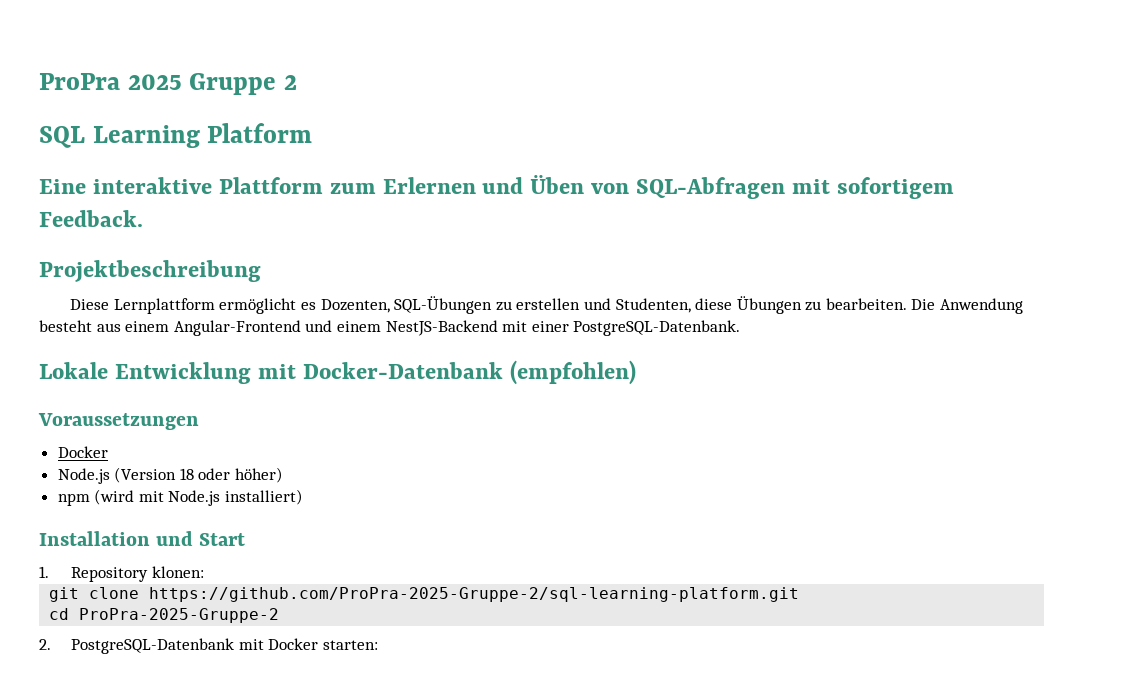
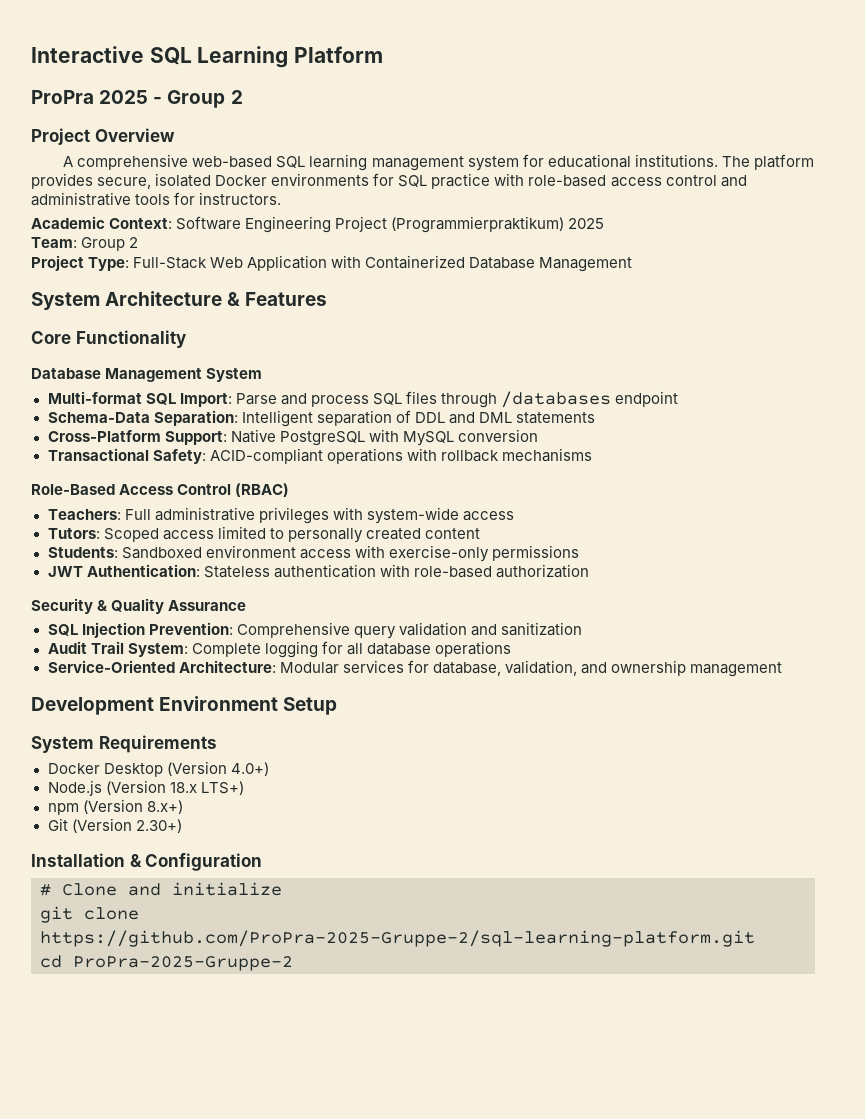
[39,73,298,95] ProPra 2025 Gruppe 2 // -> [31,46,144,63] Interactive
[39,175,954,199] [39,210,143,227] [39,260,261,282] [70,296,1024,314] [39,320,741,336] [39,360,636,385] [38,413,199,430] [57,446,108,458] [57,467,284,484] [57,489,304,506] [39,531,246,546] [39,566,204,582] Eine interaktive Plattform zum Erlernen und Üben von SQL-Abfragen mit sofortigem Feedback. // Projektbeschreibung // Diese Lernplattform ermöglicht es Dozenten, SQL-Übungen zu erstellen und Studenten, diese Übungen zu bearbeiten. Die Anwendung besteht aus einem Angular-Frontend und einem NestJS-Backend mit einer PostgreSQL-Datenbank. // Lokale Entwicklung mit Docker-Datenbank (empfohlen) // Voraussetzungen // Docker // Node.js (Version 18 oder höher) // npm (wird mit Node.js installiert) // Installation und Start // 1. Repository klonen: -> [31,90,243,108] [31,128,175,145] [63,154,814,171] [31,173,747,189] [31,192,282,206] [31,216,605,233] [31,237,139,251] [31,255,633,272] [31,291,328,310] [31,330,186,348] [31,368,263,382] [47,391,678,408] [47,410,595,427] [47,429,538,446] [47,448,592,464] [31,483,290,497] [47,507,514,524] [47,526,480,543] [47,545,579,562] [47,564,589,578] [31,598,247,614] [47,622,582,639] [47,641,511,658] [47,660,782,677] [31,696,338,715] [31,735,217,753] [47,761,269,777] [47,780,244,796] [47,799,183,815] [47,818,182,833] [31,853,263,871] [40,882,282,896] ProPra 2025 - Group 2 // Project Overview // A comprehensive web-based SQL learning management system for educational institutions. The platform provides secure, isolated Docker environments for SQL practice with role-based access control and administrative tools for instructors. // Academic Context: Software Engineering Project (Programmierpraktikum) 2025 // Team: Group 2 // Project Type: Full-Stack Web Application with Containerized Database Management // System Architecture & Features // Core Functionality // Database Management System // Multi-format SQL Import: Parse and process SQL files through /databases endpoint // Schema-Data Separation: Intelligent separation of DDL and DML statements // Cross-Platform Support: Native PostgreSQL with MySQL conversion // Transactional Safety: ACID-compliant operations with rollback mechanisms // Role-Based Access Control (RBAC) // Teachers: Full administrative privileges with system-wide access // Tutors: Scoped access limited to personally created content // Students: Sandboxed environment access with exercise-only permissions // JWT Authentication: Stateless authentication with role-based authorization // Security & Quality Assurance // SQL Injection Prevention: Comprehensive query validation and sanitization // Audit Trail System: Complete logging for all database operations // Service-Oriented Architecture: Modular services for database, validation, and ownership management // Development Environment Setup // System Requirements // Docker Desktop (Version 4.0+) // Node.js (Version 18.x LTS+) // npm (Version 8.x+) // Git (Version 2.30+) // Installation & Configuration // # Clone and initialize
[39,638,379,654] // 2. PostgreSQL-Datenbank mit Docker starten: -> (293, 963) none

